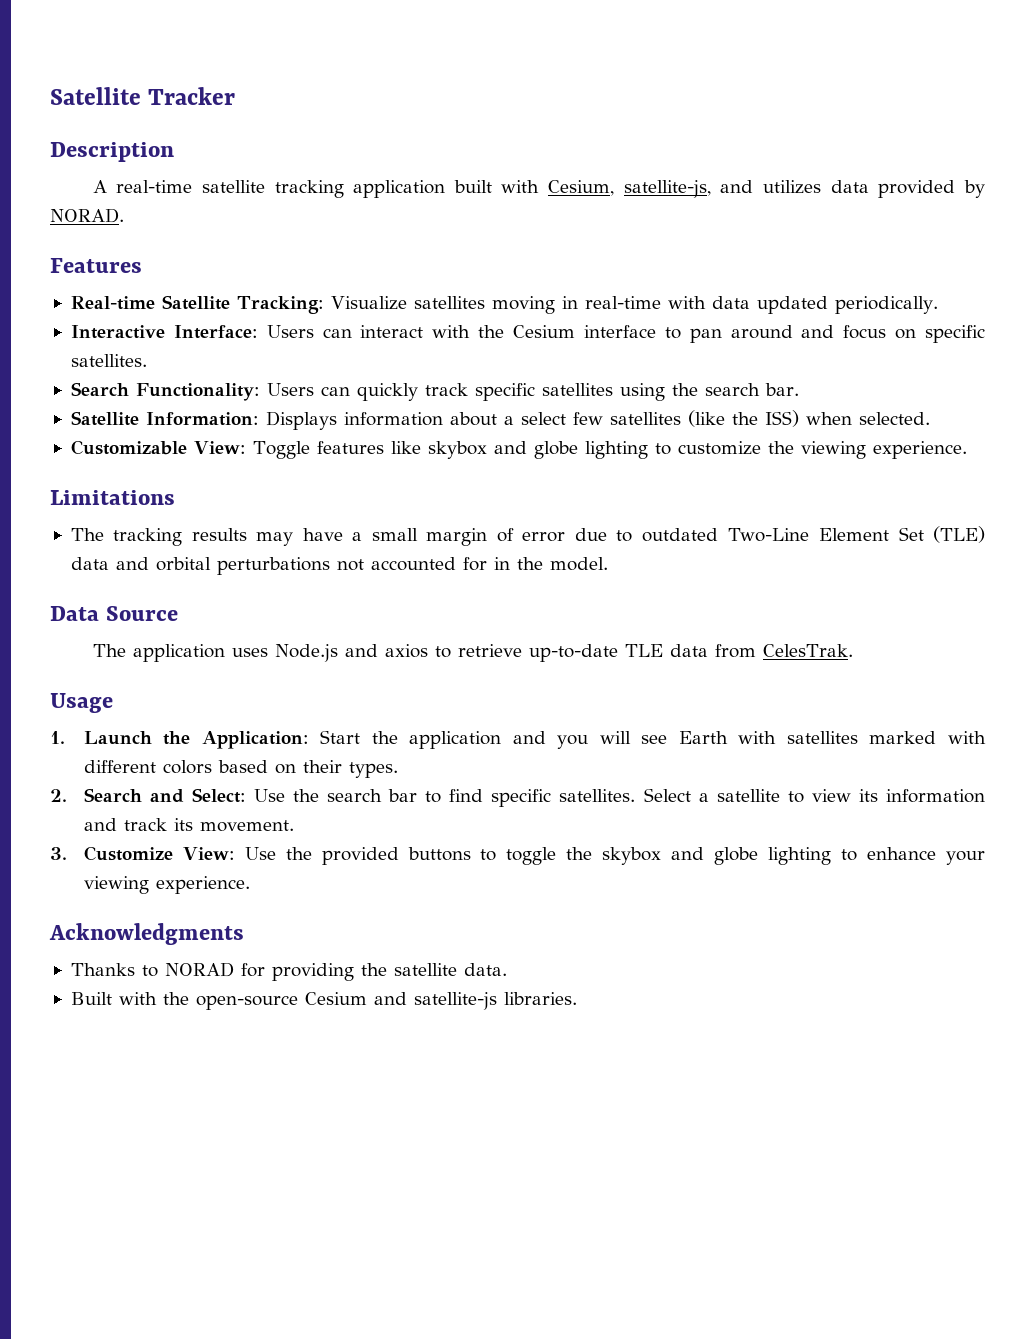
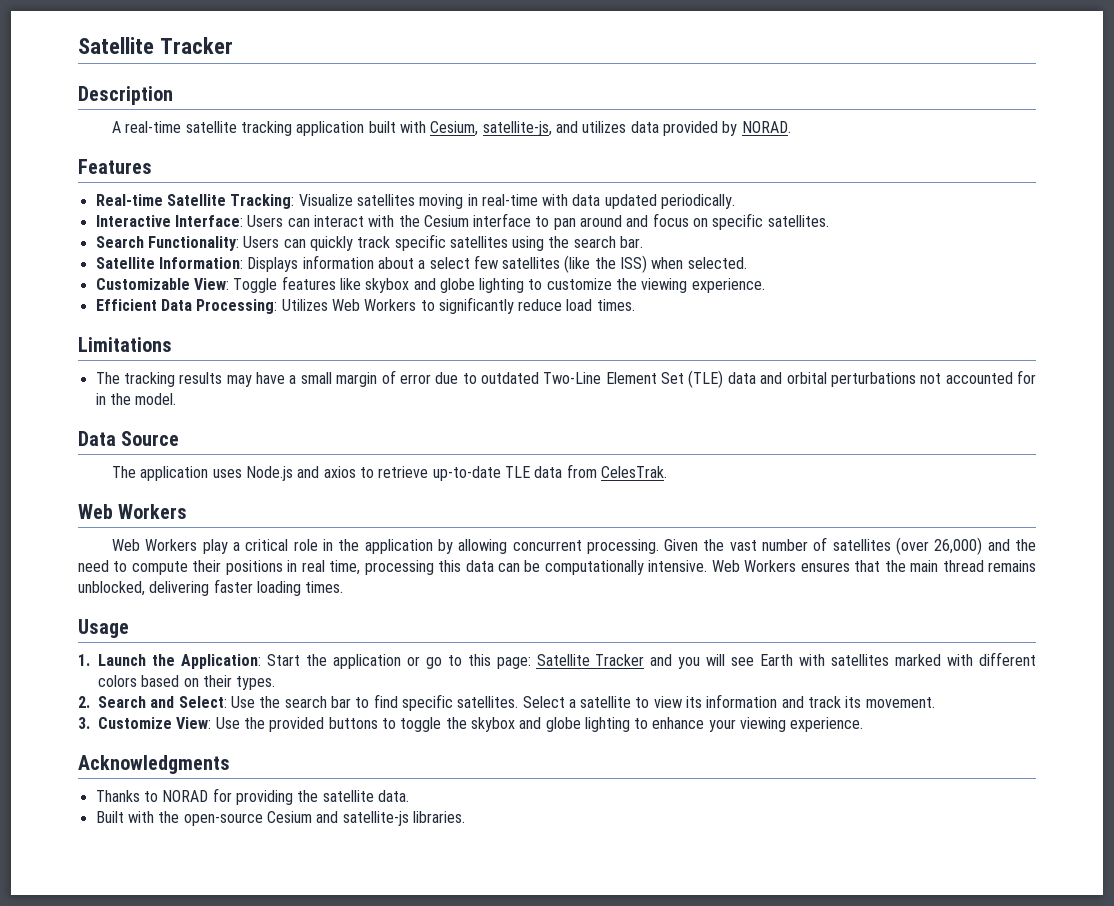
(967, 450) none -> [95,297,635,314] // Efficient Data Processing: Utilizes Web Workers to significantly reduce load times.
(853, 650) none -> [78,504,188,519] [112,537,1037,555] [78,560,1037,575] [78,579,344,596] // Web Workers // Web Workers play a critical role in the application by allowing concurrent processing. Given the vast number of satellites (over 26,000) and the need to compute their positions in real time, processing this data can be computationally intensive. Web Workers ensures that the main thread remains unblocked, delivering faster loading times.
(502, 740) none -> [406,654,645,669] or go to this page: Satellite Tracker

